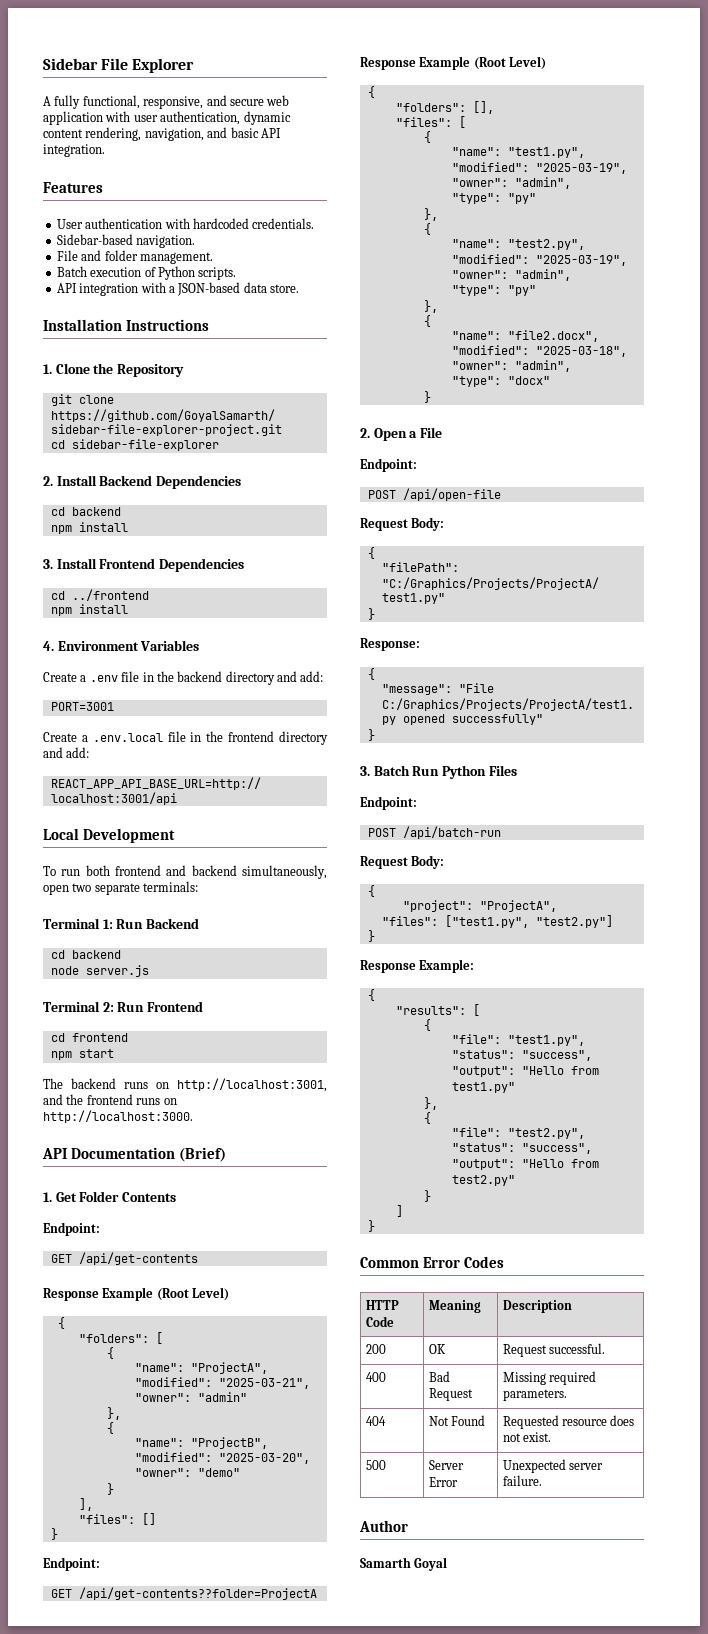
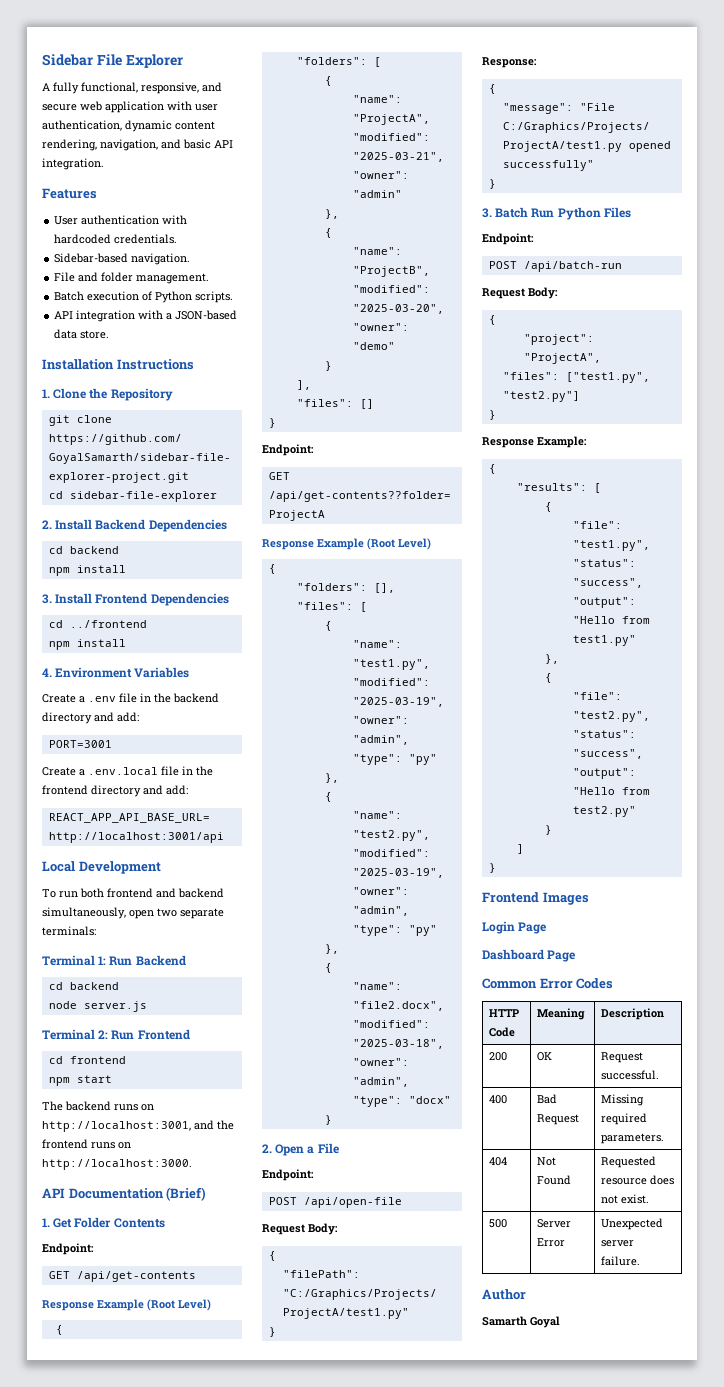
(375, 1226) none -> [482,892,589,905] [482,921,547,934] [482,949,576,962] // Frontend Images // Login Page // Dashboard Page

